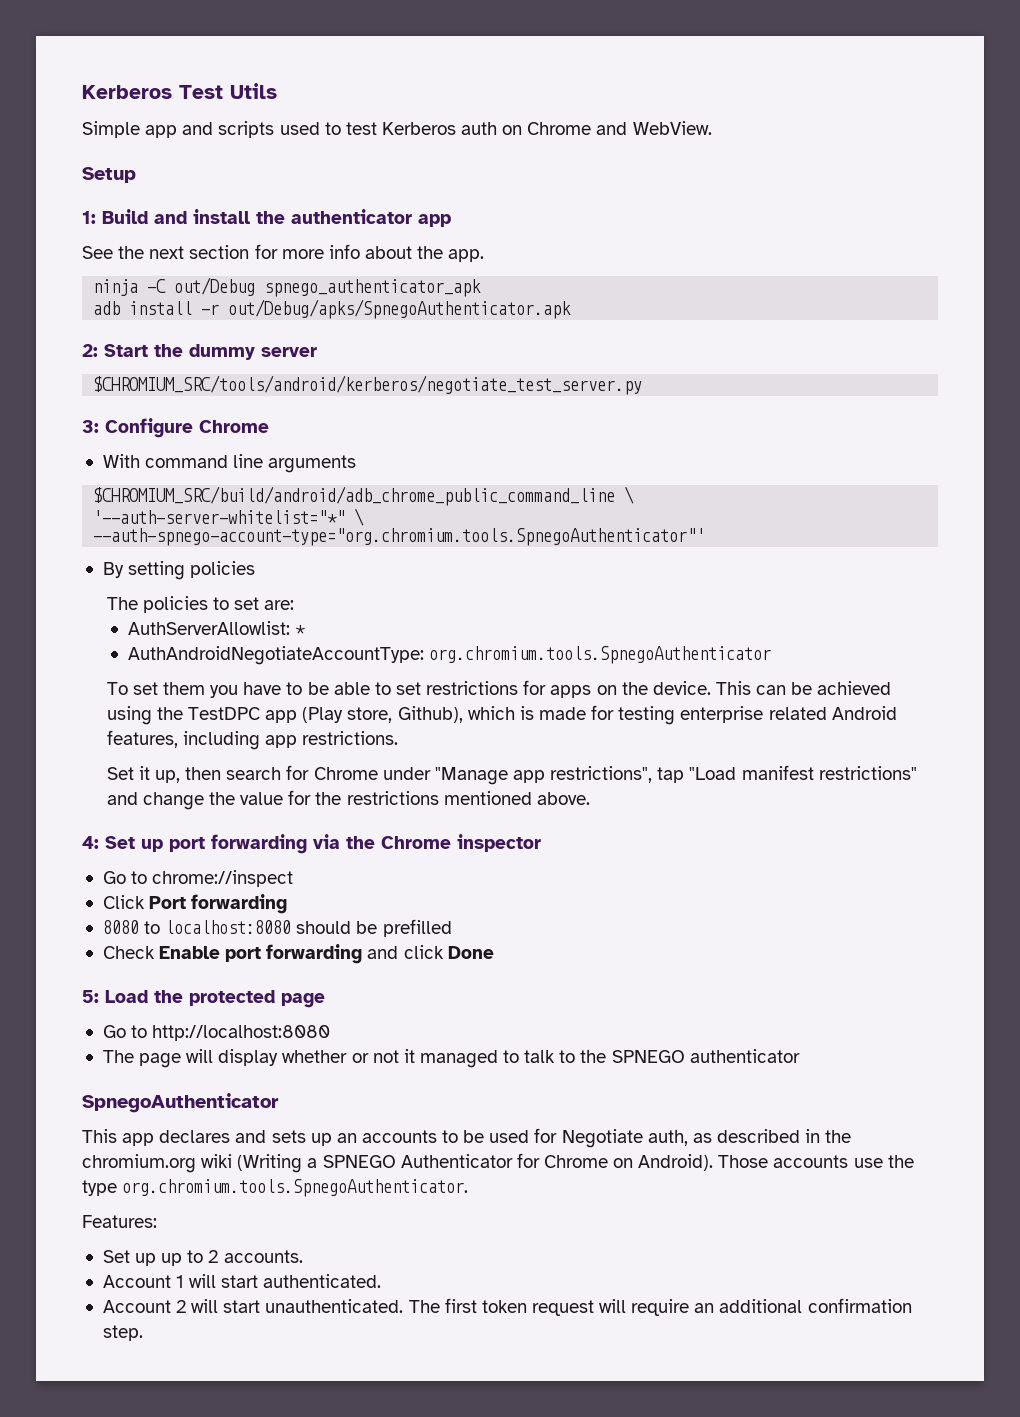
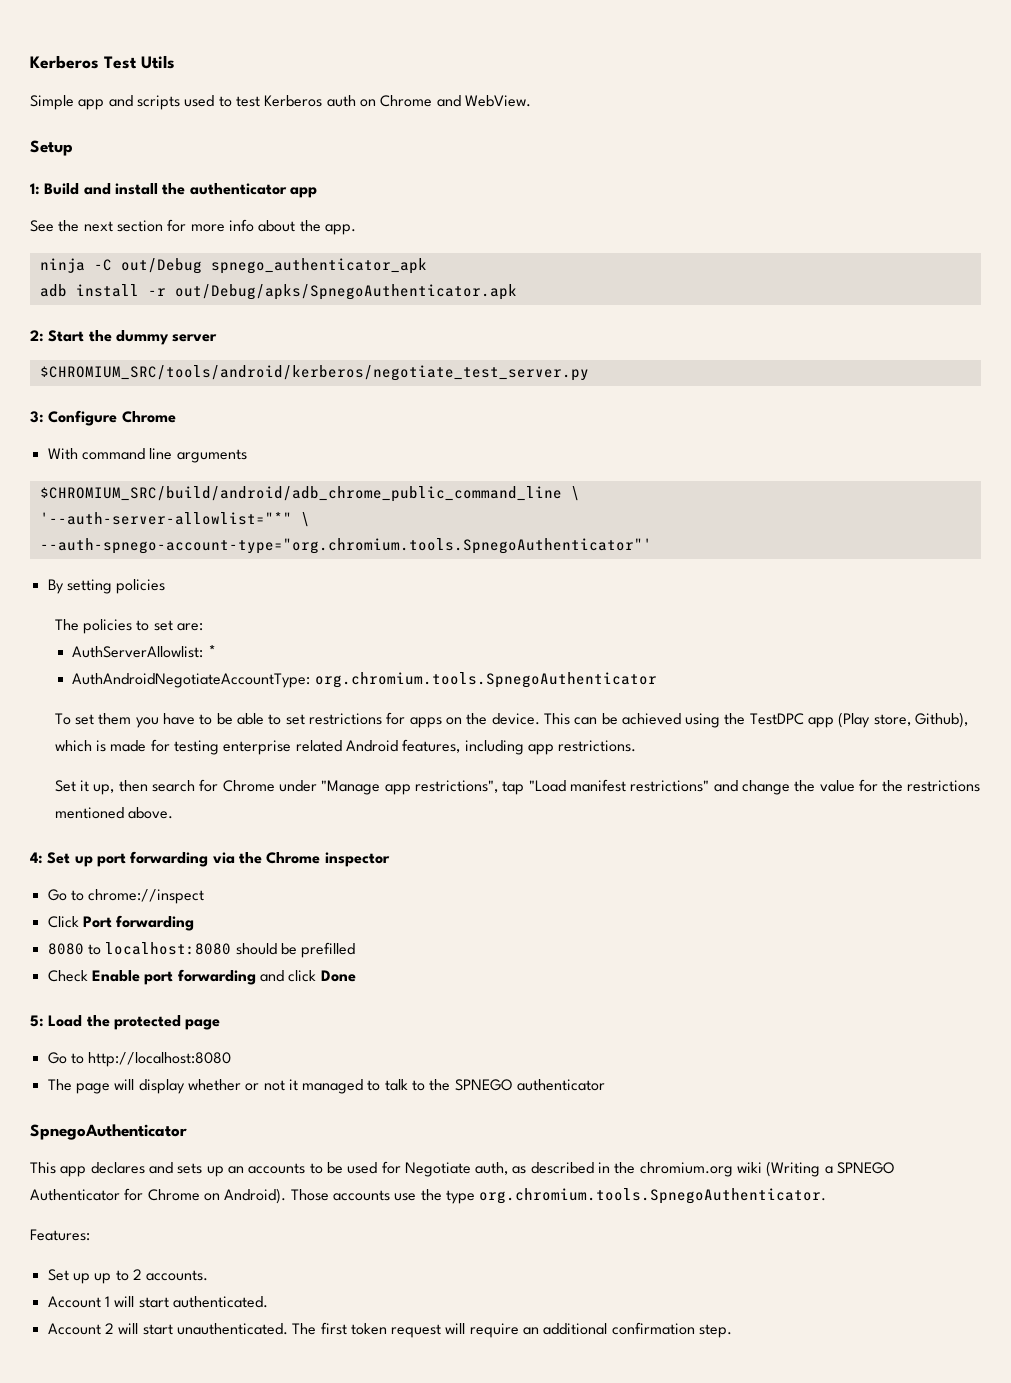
[93,510,346,524] '--auth-server-whitelist="*" -> [39,512,292,525] '--auth-server-allowlist="*"

